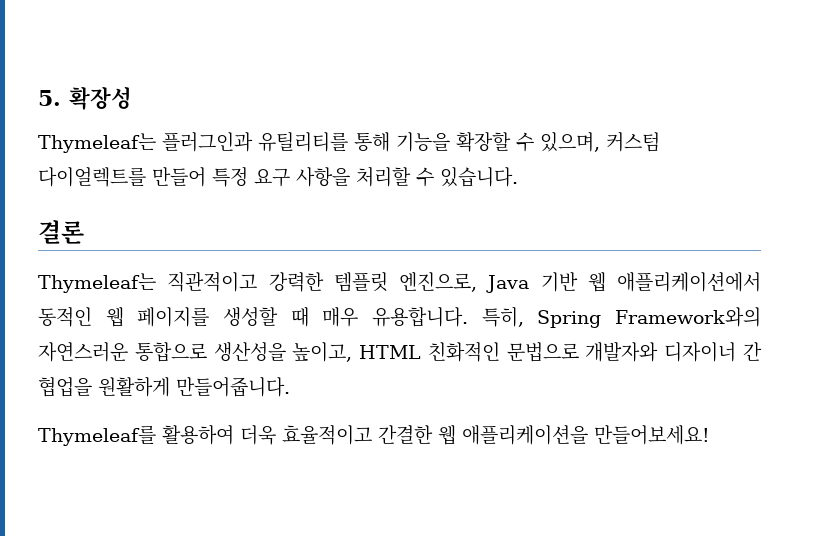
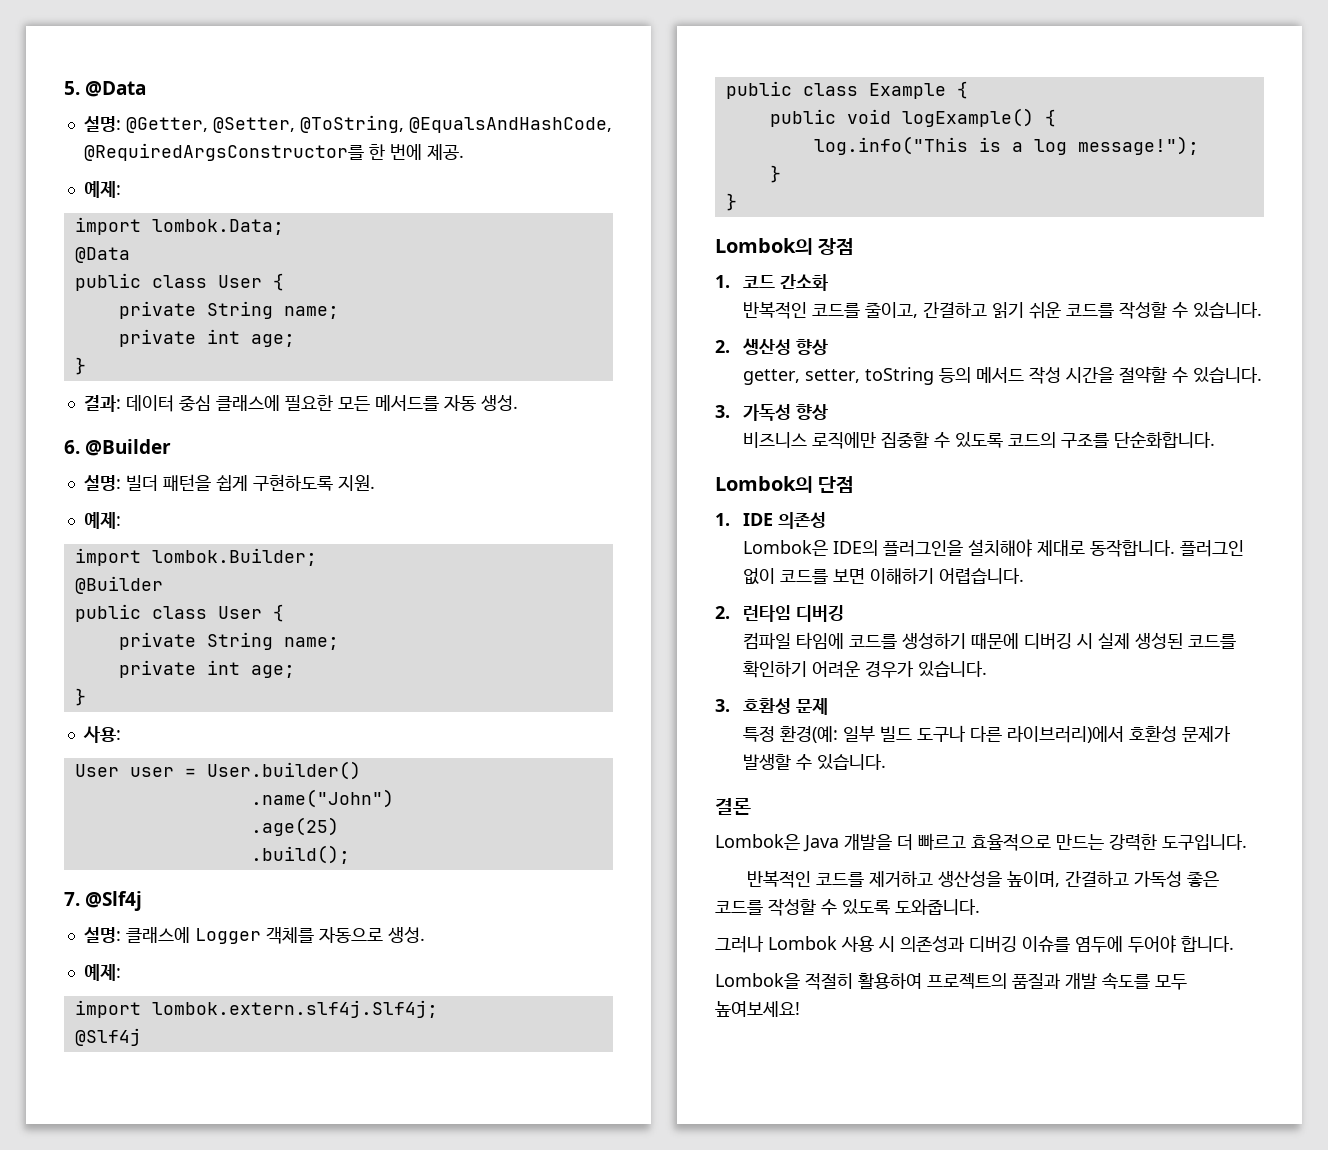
[69,87,132,110] [38,132,660,153] [38,166,518,187] [38,220,84,244] [38,271,761,293] [38,306,761,328] [38,341,763,362] [38,377,290,397] [38,425,710,446] 확장성 // Thymeleaf는 플러그인과 유틸리티를 통해 기능을 확장할 수 있으며, 커스텀 다이얼렉트를 만들어 특정 요구 사항을 처리할 수 있습니다. // 결론 // Thymeleaf는 직관적이고 강력한 템플릿 엔진으로, Java 기반 웹 애플리케이션에서 동적인 웹 페이지를 생성할 때 매우 유용합니다. 특히, Spring Framework와의 자연스러운 통합으로 생산성을 높이고, HTML 친화적인 문법으로 개발자와 디자이너 간 협업을 원활하게 만들어줍니다. // Thymeleaf를 활용하여 더욱 효율적이고 간결한 웹 애플리케이션을 만들어보세요! -> [85,81,147,97] [83,115,612,133] [83,143,464,161] [83,181,121,198] [74,217,284,235] [74,247,130,263] [74,273,284,291] [118,301,339,319] [118,329,295,347] [74,357,86,375] [83,395,518,412] [64,439,172,456] [83,474,375,491] [83,512,121,529] [74,548,317,566] [74,576,163,594] [74,604,284,622] [118,632,339,650] [118,660,295,678] [74,688,86,706] [82,726,121,743] [74,761,361,780] [250,789,394,808] [250,817,339,836] [250,845,350,864] [64,891,143,911] [83,927,425,944] [83,964,121,981] [74,1000,438,1018] [74,1028,141,1046] [725,81,968,99] [769,108,1056,127] [813,136,1199,155] [769,165,781,183] [725,193,737,211] [715,238,855,255] [715,274,828,291] [742,301,1262,319] [715,338,828,355] [742,366,1262,385] [715,404,828,421] [742,431,1215,449] [715,476,855,493] [715,512,826,529] [742,539,1244,557] [742,568,1024,585] [715,605,844,622] [742,632,1236,650] [742,661,987,678] [715,698,828,715] [742,725,1231,743] [742,754,886,770] [715,798,751,815] [715,833,1247,852] [746,871,1219,888] [715,898,980,916] [715,935,1234,953] [715,973,1187,990] [715,1001,800,1017] @Data // 설명: @Getter, @Setter, @ToString, @EqualsAndHashCode, @RequiredArgsConstructor를 한 번에 제공. // 예제: // import lombok.Data; // @Data // public class User { // private String name; // private int age; // } // 결과: 데이터 중심 클래스에 필요한 모든 메서드를 자동 생성. // 6. @Builder // 설명: 빌더 패턴을 쉽게 구현하도록 지원. // 예제: // import lombok.Builder; // @Builder // public class User { // private String name; // private int age; // } // 사용: // User user = User.builder() // .name("John") // .age(25) // .build(); // 7. @Slf4j // 설명: 클래스에 Logger 객체를 자동으로 생성. // 예제: // import lombok.extern.slf4j.Slf4j; // @Slf4j // public class Example { // public void logExample() { // log.info("This is a log message!"); // } // } // Lombok의 장점 // 1. 코드 간소화 // 반복적인 코드를 줄이고, 간결하고 읽기 쉬운 코드를 작성할 수 있습니다. // 2. 생산성 향상 // getter, setter, toString 등의 메서드 작성 시간을 절약할 수 있습니다. // 3. 가독성 향상 // 비즈니스 로직에만 집중할 수 있도록 코드의 구조를 단순화합니다. // Lombok의 단점 // 1. IDE 의존성 // Lombok은 IDE의 플러그인을 설치해야 제대로 동작합니다. 플러그인 없이 코드를 보면 이해하기 어렵습니다. // 2. 런타임 디버깅 // 컴파일 타임에 코드를 생성하기 때문에 디버깅 시 실제 생성된 코드를 확인하기 어려운 경우가 있습니다. // 3. 호환성 문제 // 특정 환경(예: 일부 빌드 도구나 다른 라이브러리)에서 호환성 문제가 발생할 수 있습니다. // 결론 // Lombok은 Java 개발을 더 빠르고 효율적으로 만드는 강력한 도구입니다. // 반복적인 코드를 제거하고 생산성을 높이며, 간결하고 가독성 좋은 코드를 작성할 수 있도록 도와줍니다. // 그러나 Lombok 사용 시 의존성과 디버깅 이슈를 염두에 두어야 합니다. // Lombok을 적절히 활용하여 프로젝트의 품질과 개발 속도를 모두 높여보세요!

